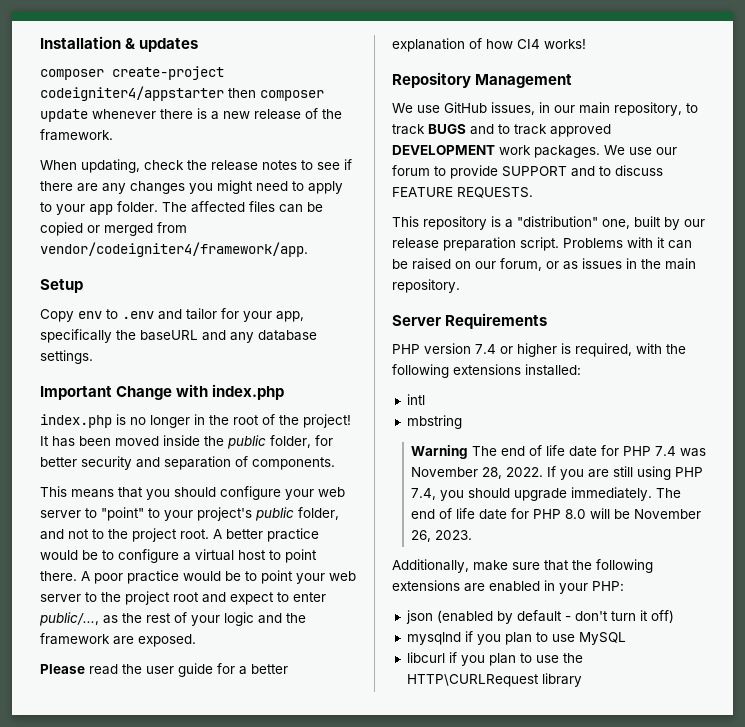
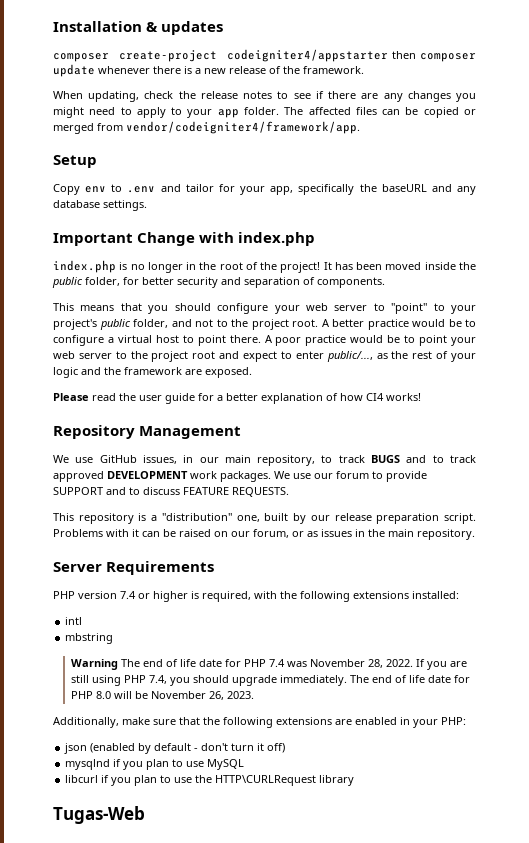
(582, 680) none -> [53,806,145,824] // Tugas-Web

